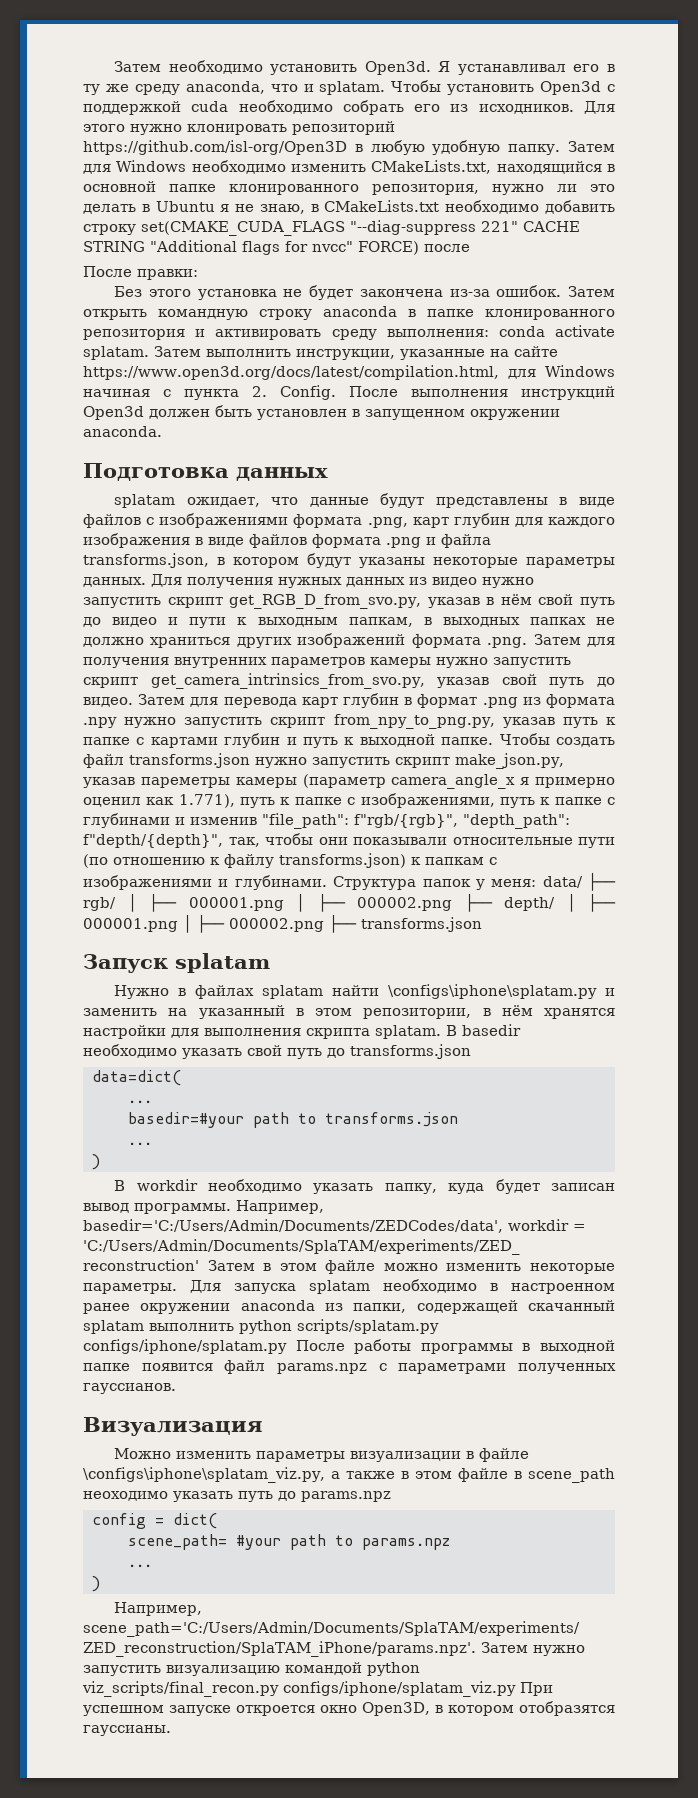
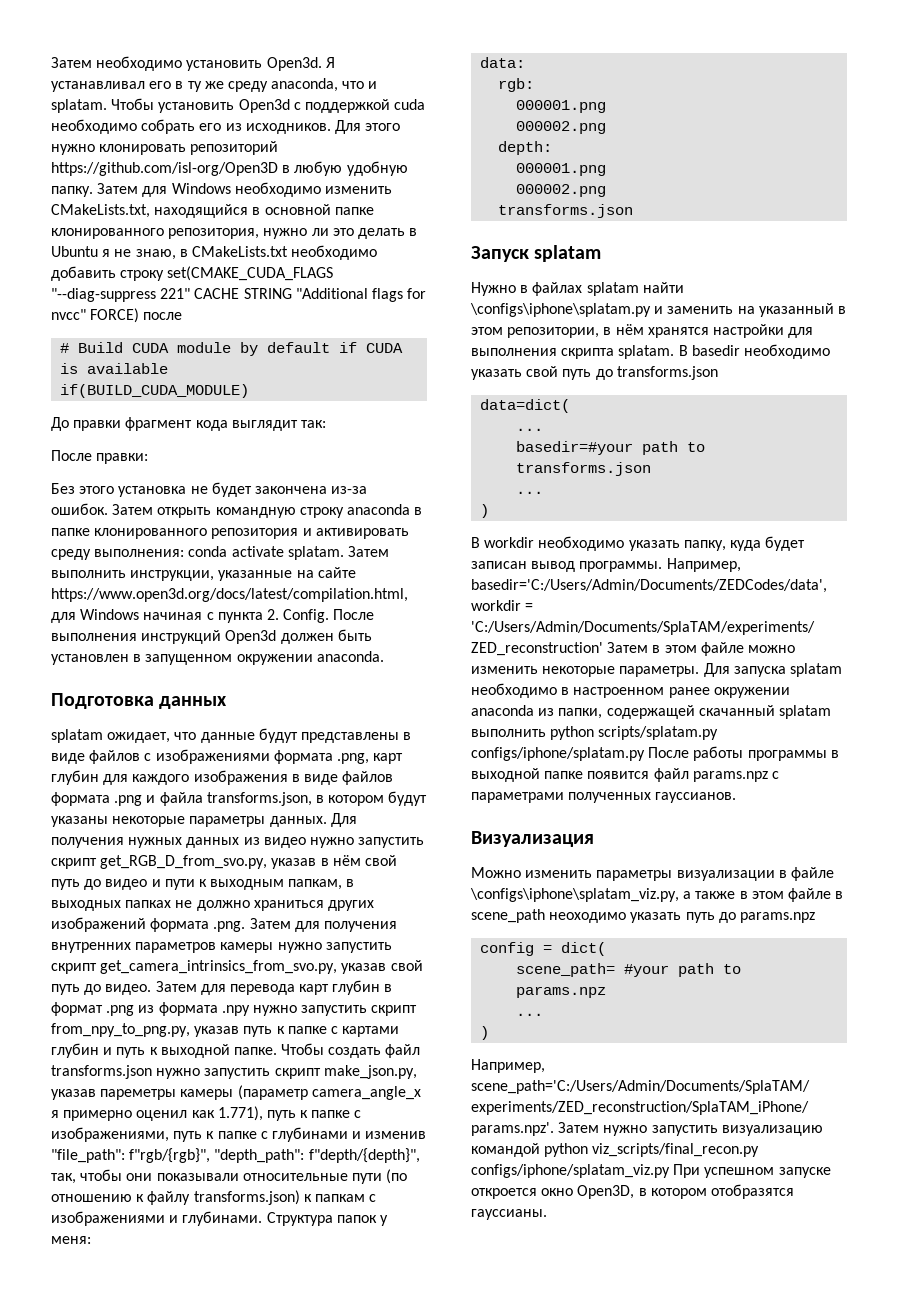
(470, 248) none -> [60,342,404,356] [60,363,169,374] [60,384,250,398] [51,417,326,431] // # Build CUDA module by default if CUDA is available // if(BUILD_CUDA_MODULE) // До правки фрагмент кода выглядит так:
[542,872,616,891] [83,893,616,912] [83,914,357,933] data/ ├── rgb/ │ ├── 000001.png │ ├── 000002.png ├── depth/ │ ├── 000001.png │ ├── 000002.png ├── -> [480,57,526,68] [498,78,535,92] [516,100,607,113] [516,121,607,134] [498,141,553,155] [516,163,607,176] [516,184,607,197] // data: // rgb: // 000001.png // 000002.png // depth: // 000001.png // 000002.png //

